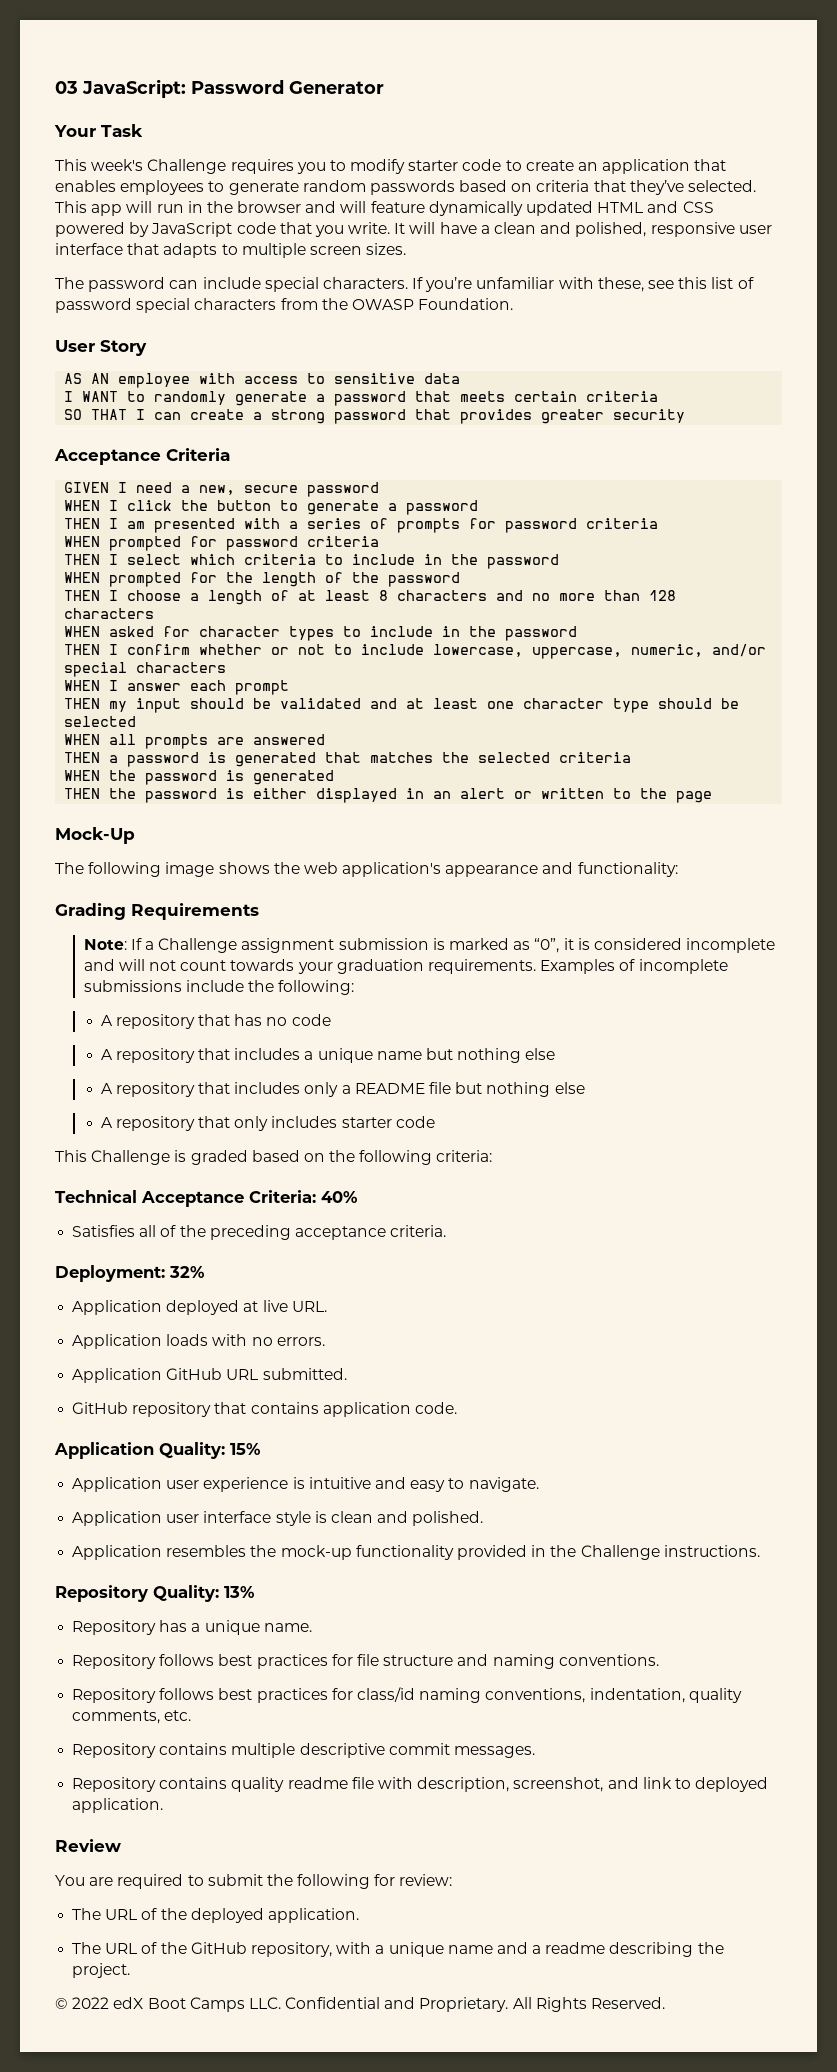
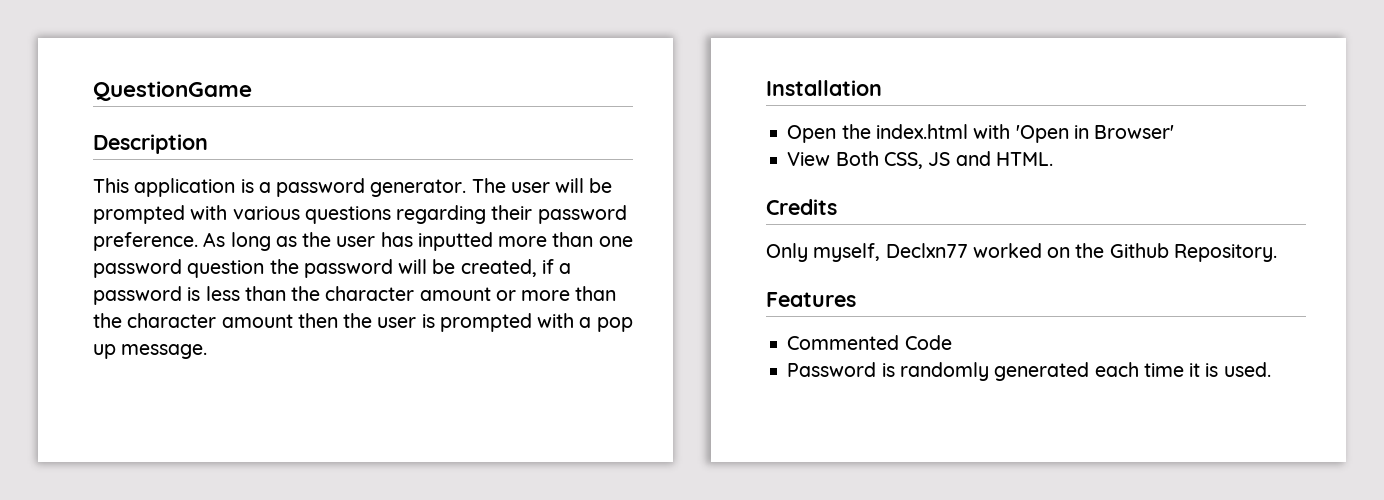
[55,79,384,98] [54,124,143,137] [55,159,727,174] [55,180,757,195] [55,201,714,216] [55,222,772,237] [55,243,407,258] [55,277,754,292] [55,298,514,313] [55,340,147,356] [64,373,461,388] [64,391,659,406] [64,409,686,424] [54,448,230,465] [64,482,380,497] [64,500,479,515] [64,518,659,533] [64,536,380,551] [64,554,560,569] [64,572,461,587] [64,590,677,605] [64,608,155,619] [64,626,578,641] [64,644,767,659] [64,662,227,677] [64,680,290,695] [64,698,740,713] [64,716,137,727] [64,734,326,749] [64,752,632,767] [64,770,335,785] [64,788,713,803] [55,827,135,844] [55,862,678,877] [55,903,259,920] [83,938,776,953] [83,959,728,974] [83,980,355,995] [100,1014,331,1029] [100,1048,556,1063] [100,1082,585,1097] [100,1116,435,1131] [55,1150,493,1165] [55,1190,358,1207] [72,1225,447,1240] [55,1265,205,1282] [72,1300,327,1315] [72,1334,325,1349] [72,1368,347,1383] [72,1402,457,1417] [54,1442,261,1459] [72,1477,539,1492] [72,1511,484,1526] [72,1545,760,1560] [55,1585,255,1602] [72,1620,312,1635] [72,1654,659,1669] [72,1687,742,1703] [72,1710,192,1724] [72,1743,535,1758] [72,1777,769,1792] [72,1798,164,1813] [55,1839,121,1852] [55,1874,453,1889] [72,1908,359,1923] [72,1942,724,1957] [72,1963,131,1978] [55,1997,666,2012] 03 JavaScript: Password Generator // Your Task // This week's Challenge requires you to modify starter code to create an application that enables employees to generate random passwords based on criteria that they’ve selected. This app will run in the browser and will feature dynamically updated HTML and CSS powered by JavaScript code that you write. It will have a clean and polished, responsive user interface that adapts to multiple screen sizes. // The password can include special characters. If you’re unfamiliar with these, see this list of password special characters from the OWASP Foundation. // User Story // AS AN employee with access to sensitive data // I WANT to randomly generate a password that meets certain criteria // SO THAT I can create a strong password that provides greater security // Acceptance Criteria // GIVEN I need a new, secure password // WHEN I click the button to generate a password // THEN I am presented with a series of prompts for password criteria // WHEN prompted for password criteria // THEN I select which criteria to include in the password // WHEN prompted for the length of the password // THEN I choose a length of at least 8 characters and no more than 128 characters // WHEN asked for character types to include in the password // THEN I confirm whether or not to include lowercase, uppercase, numeric, and/or special characters // WHEN I answer each prompt // THEN my input should be validated and at least one character type should be selected // WHEN all prompts are answered // THEN a password is generated that matches the selected criteria // WHEN the password is generated // THEN the password is either displayed in an alert or written to the page // Mock-Up // The following image shows the web application's appearance and functionality: // Grading Requirements // Note: If a Challenge assignment submission is marked as “0”, it is considered incomplete and will not count towards your graduation requirements. Examples of incomplete submissions include the following: // A repository that has no code // A repository that includes a unique name but nothing else // A repository that includes only a README file but nothing else // A repository that only includes starter code // This Challenge is graded based on the following criteria: // Technical Acceptance Criteria: 40% // Satisfies all of the preceding acceptance criteria. // Deployment: 32% // Application deployed at live URL. // Application loads with no errors. // Application GitHub URL submitted. // GitHub repository that contains application code. // Application Quality: 15% // Application user experience is intuitive and easy to navigate. // Application user interface style is clean and polished. // Application resembles the mock-up functionality provided in the Challenge instructions. // Repository Quality: 13% // Repository has a unique name. // Repository follows best practices for file structure and naming conventions. // Repository follows best practices for class/id naming conventions, indentation, quality comments, etc. // Repository contains multiple descriptive commit messages. // Repository contains quality readme file with description, screenshot, and link to deployed application. // Review // You are required to submit the following for review: // The URL of the deployed application. // The URL of the GitHub repository, with a unique name and a readme describing the project. // © 2022 edX Boot Camps LLC. Confidential and Proprietary. All Rights Reserved. -> [93,81,252,101] [93,134,208,154] [93,178,613,197] [93,205,627,224] [93,232,633,251] [93,259,572,278] [93,286,617,305] [93,313,633,332] [93,344,208,359] [766,80,882,96] [787,124,1175,143] [787,151,1053,169] [766,199,837,215] [766,243,1277,262] [766,292,856,307] [787,335,952,350] [787,362,1271,381] QuestionGame // Description // This application is a password generator. The user will be prompted with various questions regarding their password preference. As long as the user has inputted more than one password question the password will be created, if a password is less than the character amount or more than the character amount then the user is prompted with a pop up message. // Installation // Open the index.html with 'Open in Browser' // View Both CSS, JS and HTML. // Credits // Only myself, Declxn77 worked on the Github Repository. // Features // Commented Code // Password is randomly generated each time it is used.

